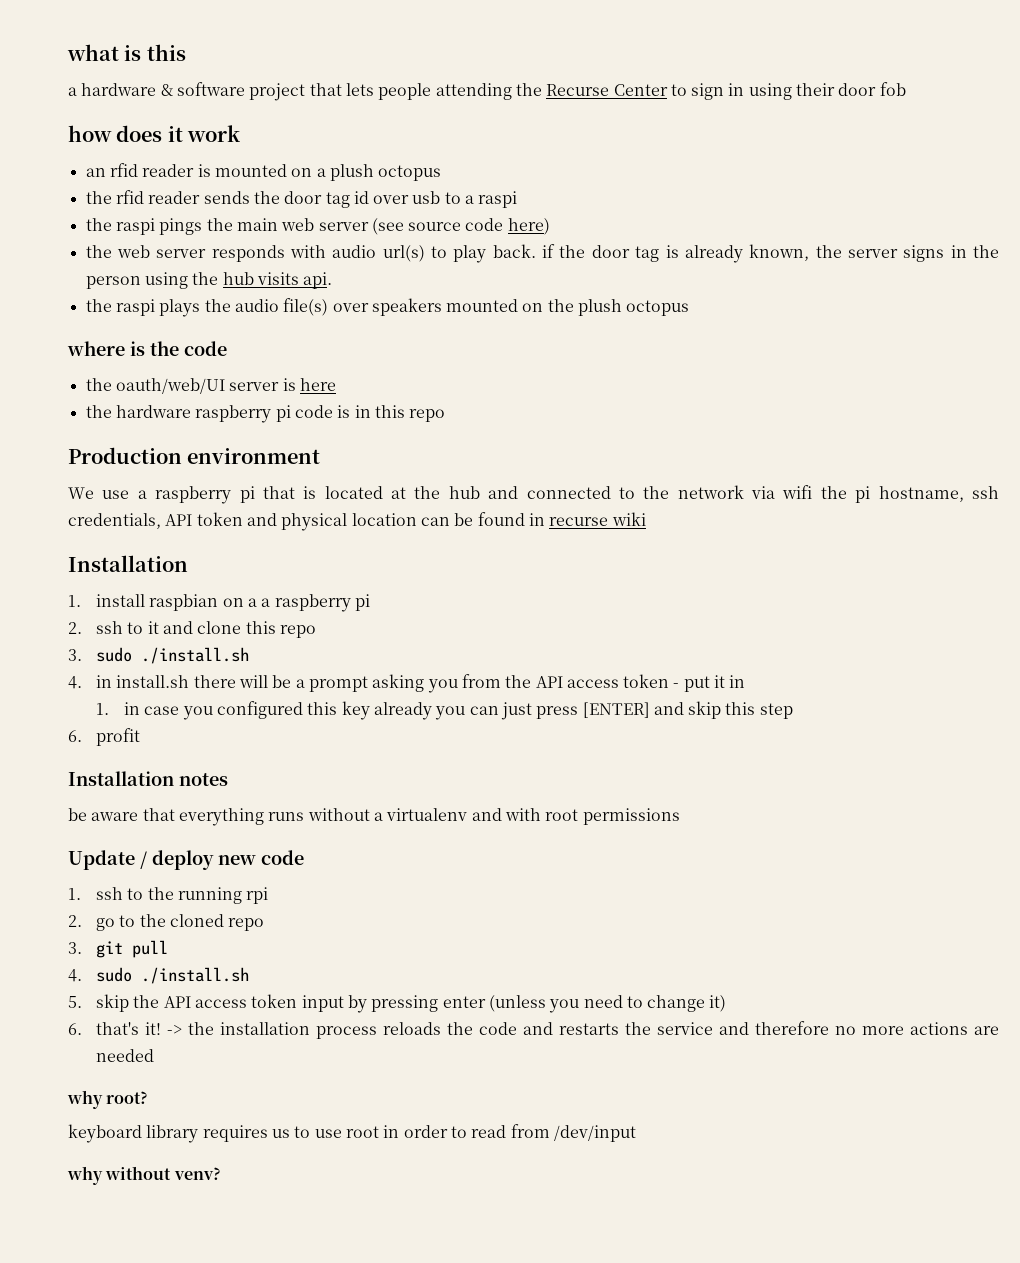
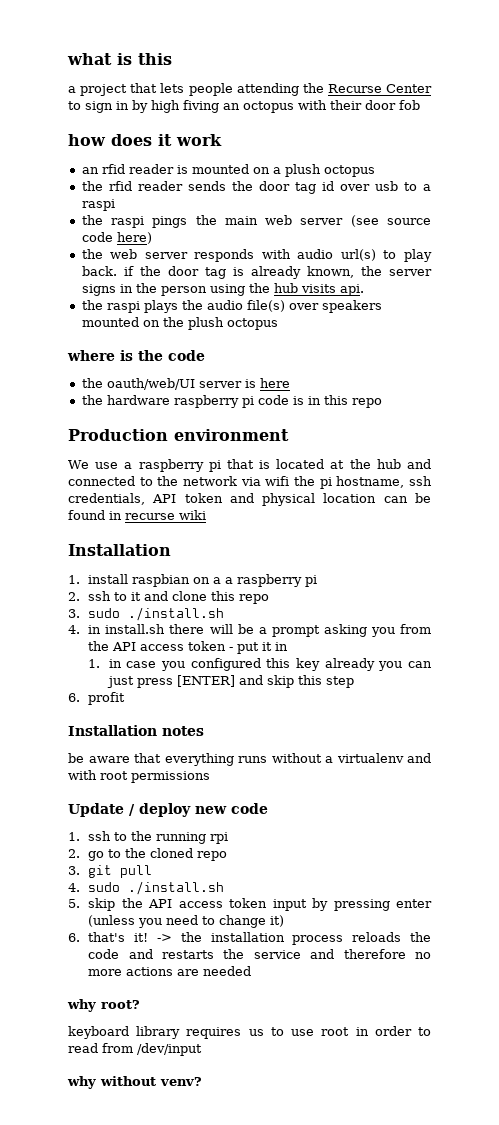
[81,82,245,96] hardware & software -> (76, 89) none
[748,83,792,100] using -> [132,100,327,113] by high fiving an octopus with

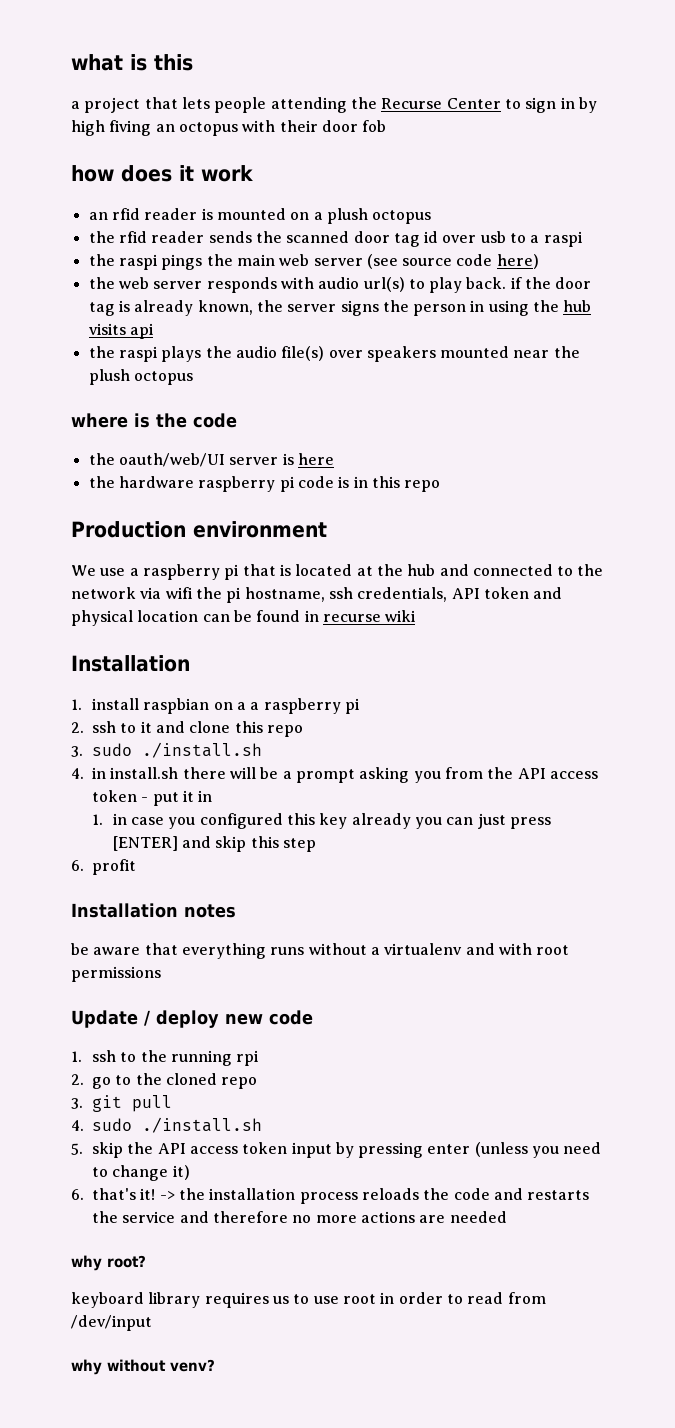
(253, 186) none -> [286,231,350,243] scanned
[119,284,133,293] in -> (379, 308) none
(207, 291) none -> [470,300,485,312] in
[339,284,364,296] api. -> [129,323,154,339] api
[142,320,160,327] on -> [513,350,550,358] near

